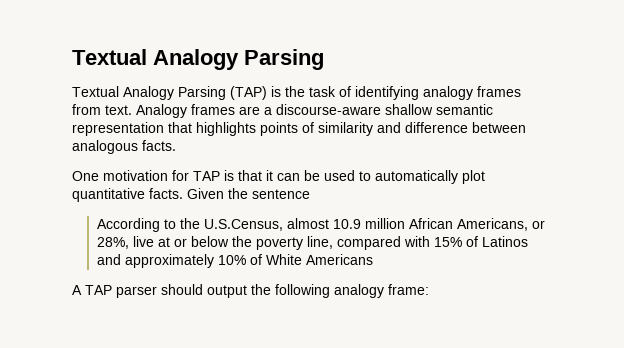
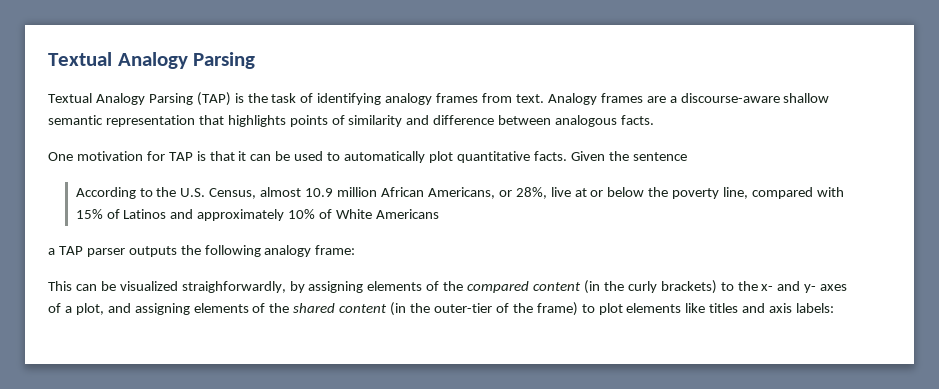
[203,219,283,231] U.S.Census, -> [180,188,257,199] U.S. Census,
[72,285,82,295] A -> [48,248,55,255] a
[161,284,247,298] should output -> [128,246,177,257] outputs
(429, 289) none -> [48,280,848,294] [48,302,835,316] // This can be visualized straighforwardly, by assigning elements of the compared content (in the curly brackets) to the x- and y- axes of a plot, and assigning elements of the shared content (in the outer-tier of the frame) to plot elements like titles and axis labels:

